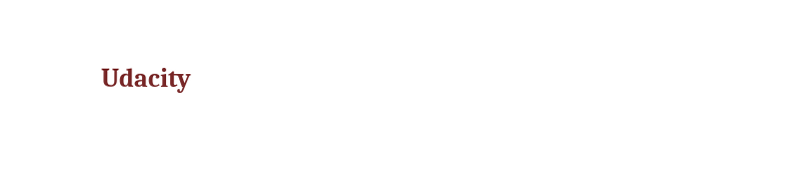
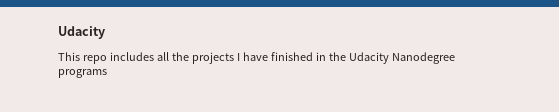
[101,67,192,94] Udacity -> [58,26,105,39] [58,52,455,64] [58,69,107,78] Udacity // This repo includes all the projects I have finished in the Udacity Nanodegree programs

